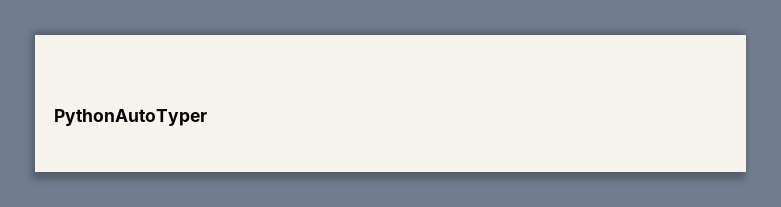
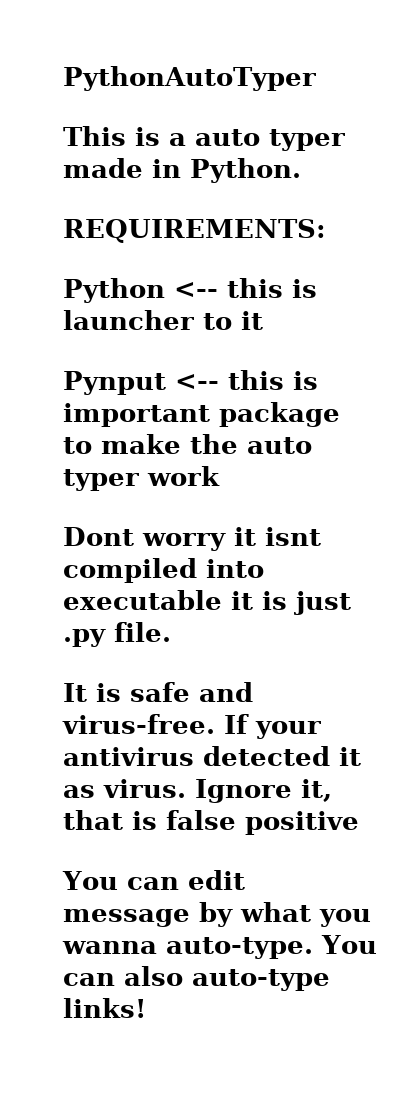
(207, 117) none -> [63,126,345,151] [63,158,301,183] [63,219,326,243] [63,278,317,303] [63,310,263,330] [63,370,318,395] [63,402,340,427] [63,434,312,454] [63,466,220,491] [63,527,321,551] [63,558,264,583] [63,590,351,615] [63,622,171,647] [63,682,253,702] [62,714,321,739] [63,746,361,766] [63,779,332,803] [63,810,359,835] [62,870,245,890] [63,902,371,927] [62,935,377,959] [63,966,330,991] [63,998,146,1018] // This is a auto typer made in Python. // REQUIREMENTS: // Python <-- this is launcher to it // Pynput <-- this is important package to make the auto typer work // Dont worry it isnt compiled into executable it is just .py file. // It is safe and virus-free. If your antivirus detected it as virus. Ignore it, that is false positive // You can edit message by what you wanna auto-type. You can also auto-type links!

